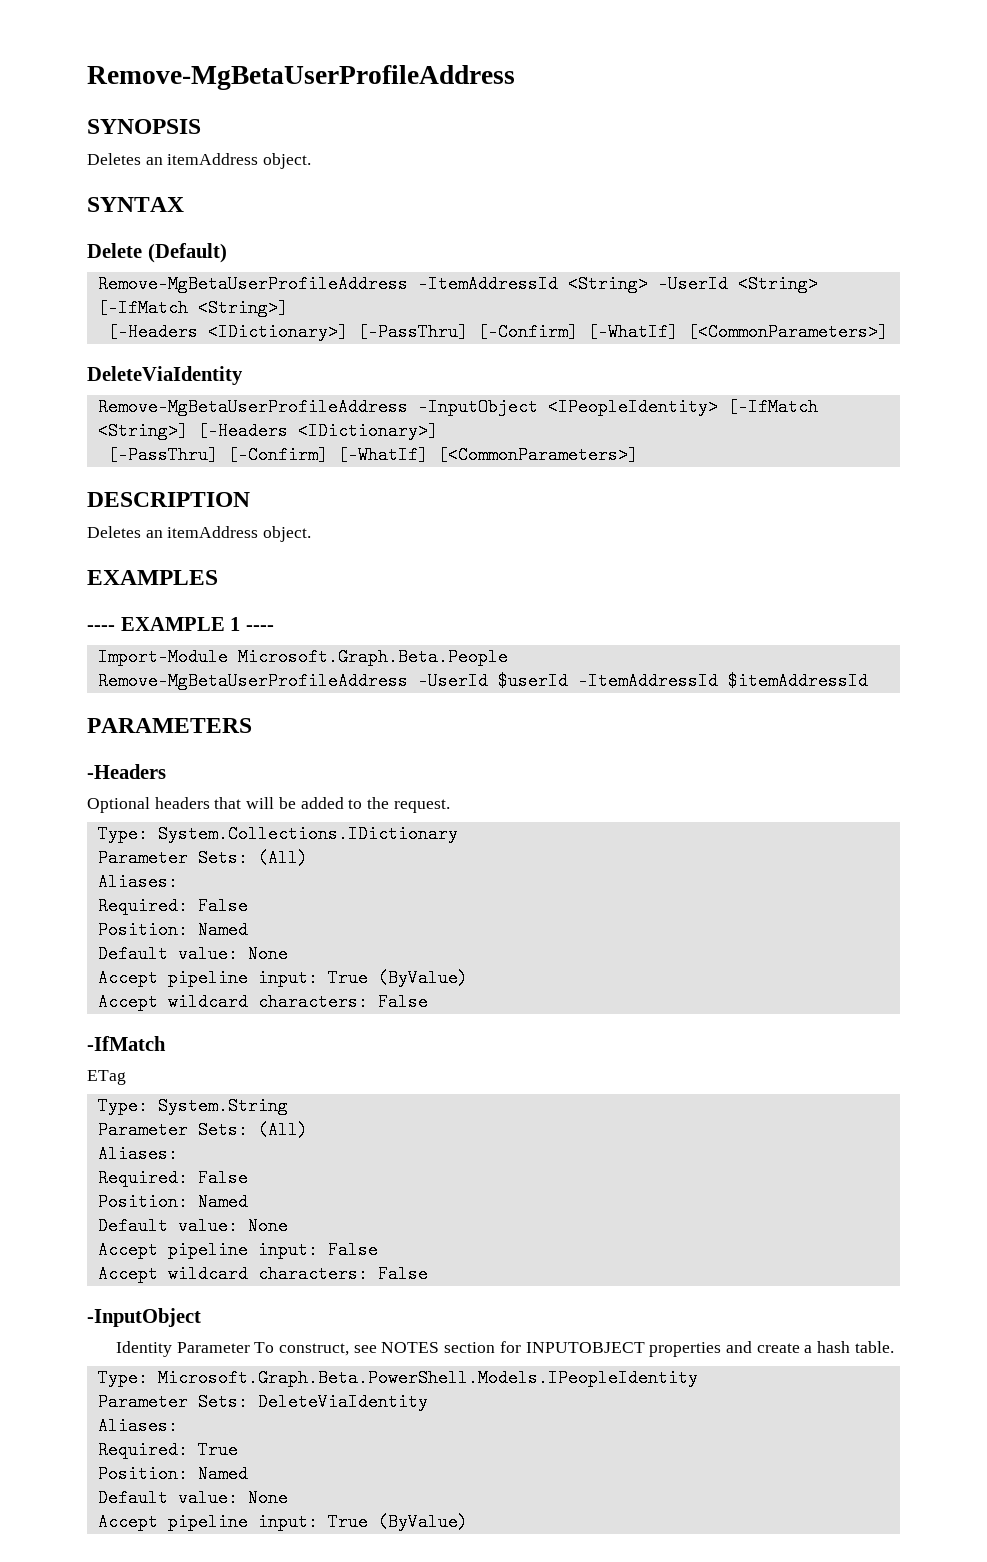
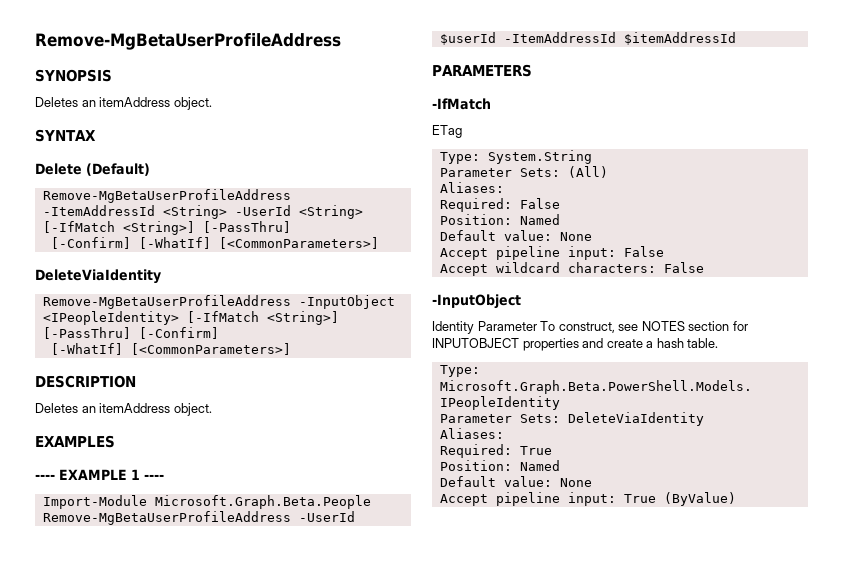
[107,323,468,341] // [-Headers <IDictionary>] [-PassThru] -> [202,221,291,233] [-PassThru] //
[197,422,438,440] [107,446,328,464] [-Headers <IDictionary>] // [-PassThru] [-Confirm] -> [42,327,219,339] [-PassThru] [-Confirm] //
[87,764,166,779] [87,797,450,813] [97,825,458,843] [97,849,308,867] [97,873,178,891] [97,897,248,915] [97,921,248,939] [97,945,288,963] [97,969,468,987] [97,993,428,1011] // -Headers // Optional headers that will be added to the request. // Type: System.Collections.IDictionary // Parameter Sets: (All) // Aliases: // Required: False // Position: Named // Default value: None // Accept pipeline input: True (ByValue) // Accept wildcard characters: False -> (532, 70) none

